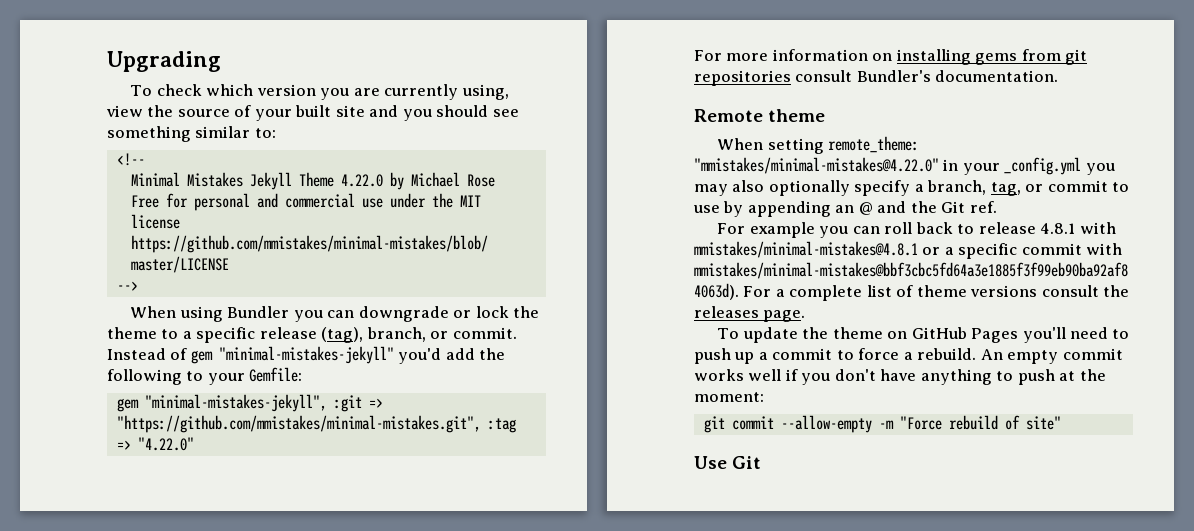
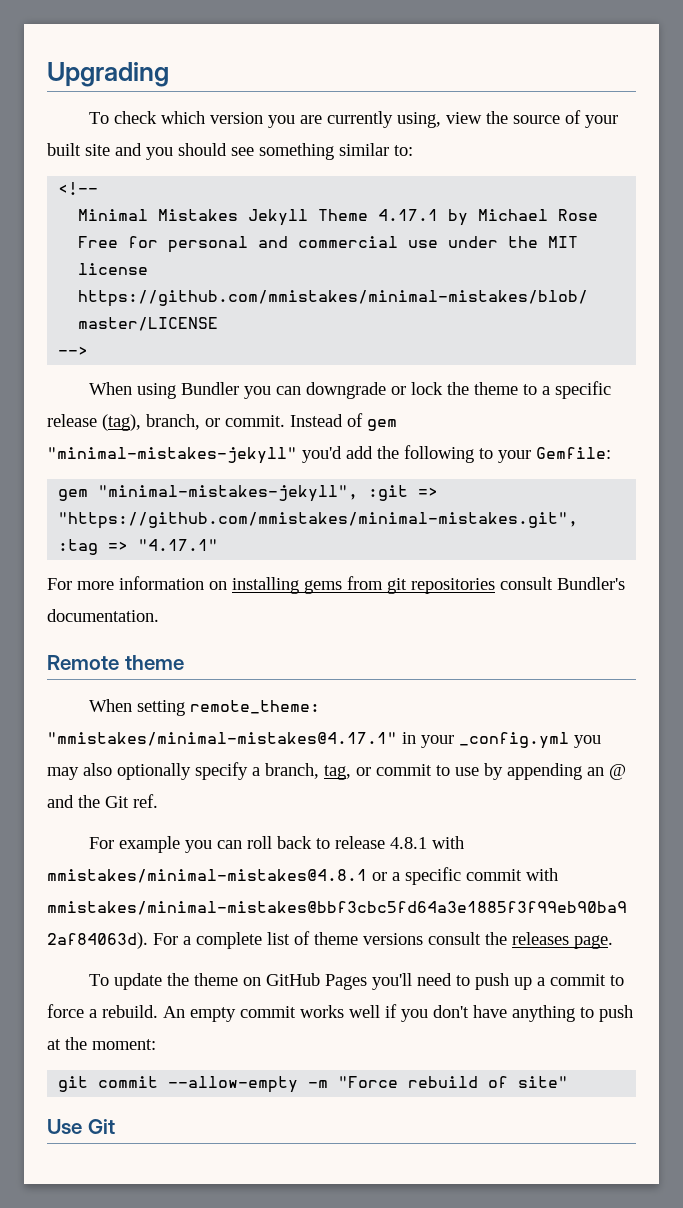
[340,174,383,187] 4.22.0 -> [378,209,439,221] 4.17.1
[137,437,194,451] "4.22.0" -> [138,539,219,551] "4.17.1"
[694,157,939,174] "mmistakes/minimal-mistakes@4.22.0" -> [47,732,397,746] "mmistakes/minimal-mistakes@4.17.1"

